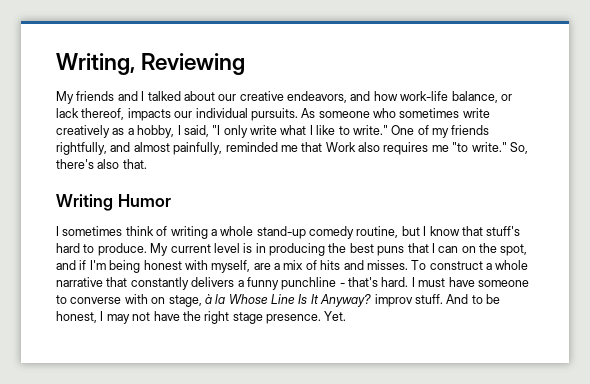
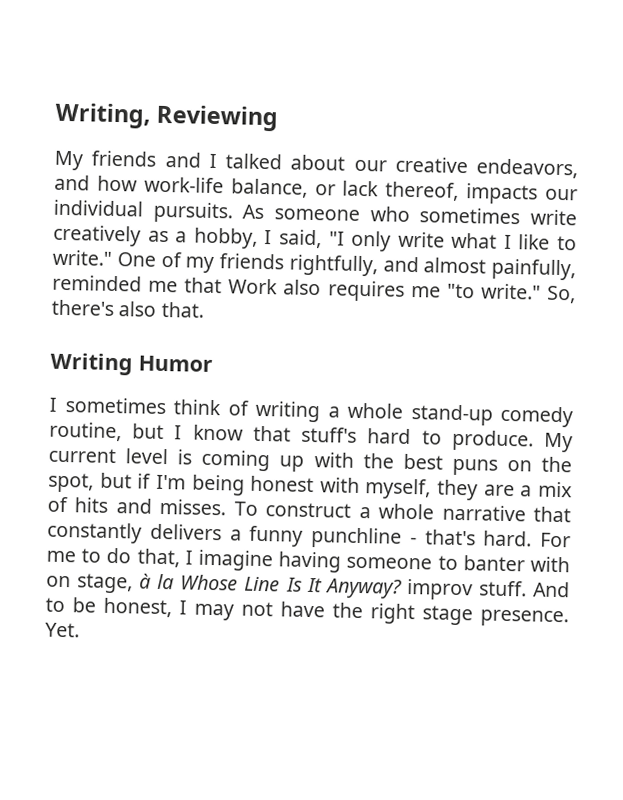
[255,243,459,256] in producing the best puns that I can -> [201,449,498,476] coming up with the best puns
[56,260,76,270] and -> [99,472,132,489] but
(251, 266) none -> [437,479,479,501] they
[411,277,475,287] I must have -> [540,532,571,548] [46,547,342,573] For me to do that, I imagine having
[70,297,122,304] converse -> [462,555,525,572] banter

